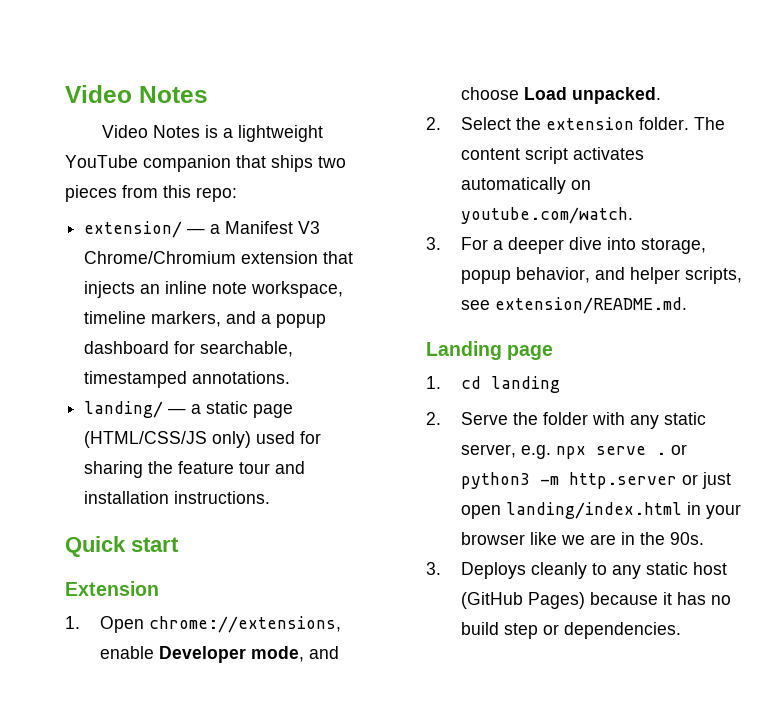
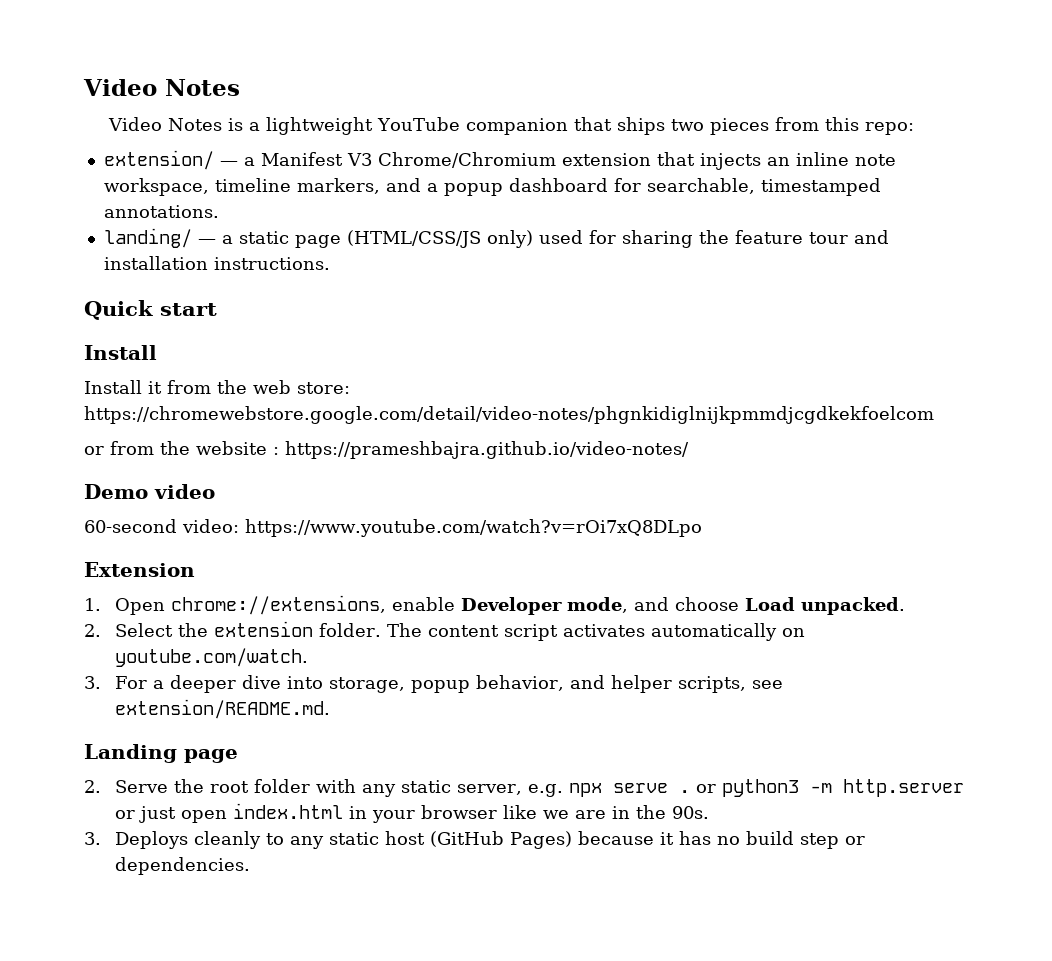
(179, 544) none -> [84,345,157,360] [84,380,350,394] [84,406,934,424] [84,441,689,459] [84,484,215,499] [84,519,702,537] // Install // Install it from the web store: https://chromewebstore.google.com/detail/video-notes/phgnkidiglnijkpmmdjcgdkekfoelcom // or from the website : https://prameshbajra.github.io/video-notes/ // Demo video // 60-second video: https://www.youtube.com/watch?v=rOi7xQ8DLpo
[426,376,560,393] // 1. cd landing -> (238, 756) none
(538, 418) none -> [209,781,249,793] root
[505,502,682,519] landing/index.html -> [232,803,343,819] index.html

